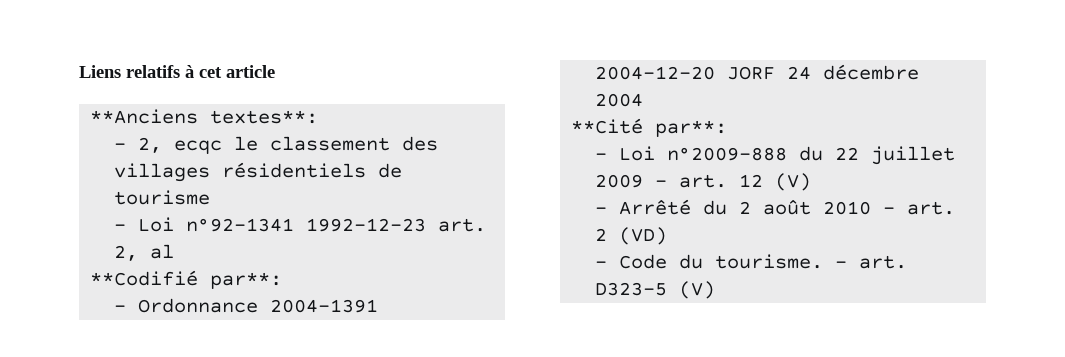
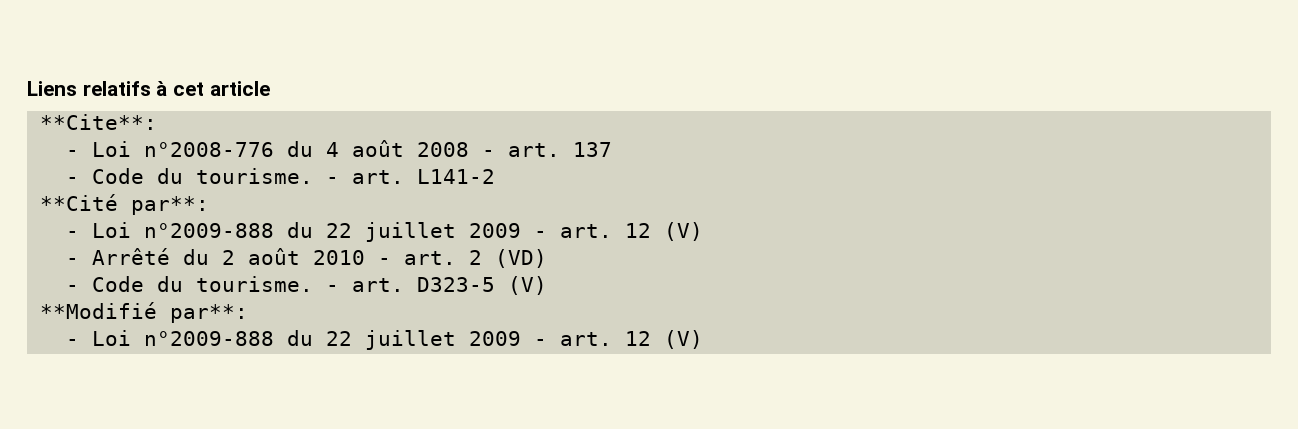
[90,109,319,124] [114,136,439,154] [114,162,403,182] [114,190,211,205] [114,217,487,232] [114,244,175,261] [90,270,283,289] [114,298,379,313] [595,64,920,80] [595,93,644,107] **Anciens textes**: // - 2, ecqc le classement des villages résidentiels de tourisme // - Loi n°92-1341 1992-12-23 art. 2, al // **Codifié par**: // - Ordonnance 2004-1391 2004-12-20 JORF 24 décembre 2004 -> [39,114,157,130] [65,140,612,157] [65,168,495,184] **Cite**: // - Loi n°2008-776 du 4 août 2008 - art. 137 // - Code du tourisme. - art. L141-2
(716, 290) none -> [39,302,248,323] [65,330,703,350] // **Modifié par**: // - Loi n°2009-888 du 22 juillet 2009 - art. 12 (V)

